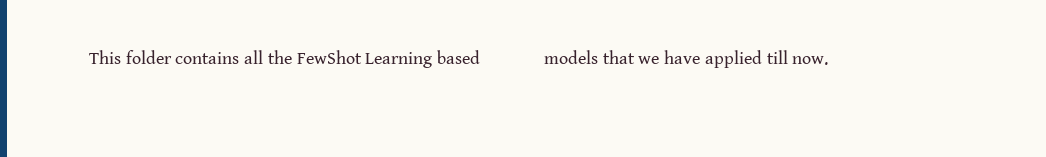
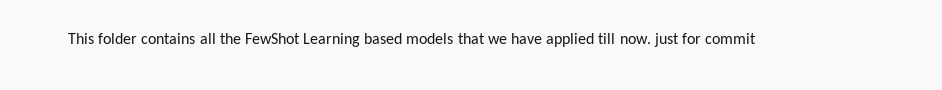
(829, 60) none -> [653,33,757,47] just for commit

